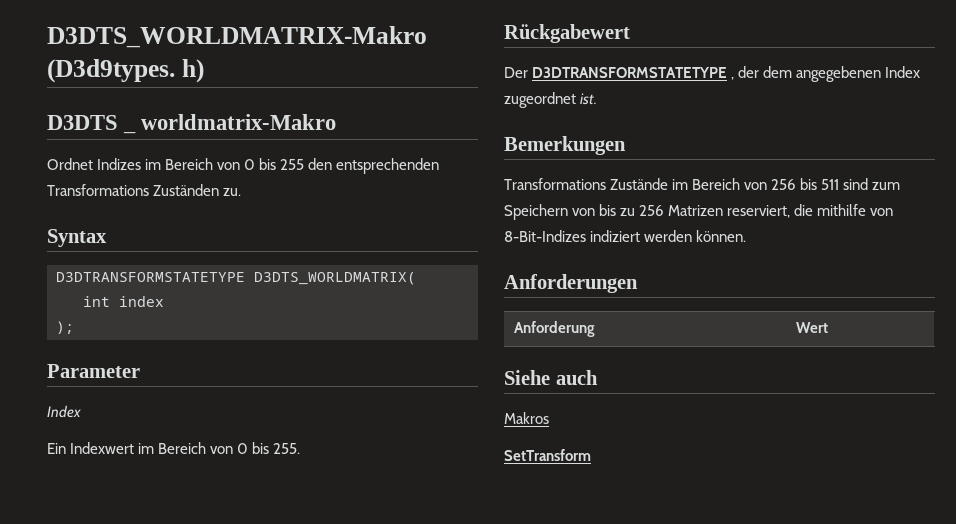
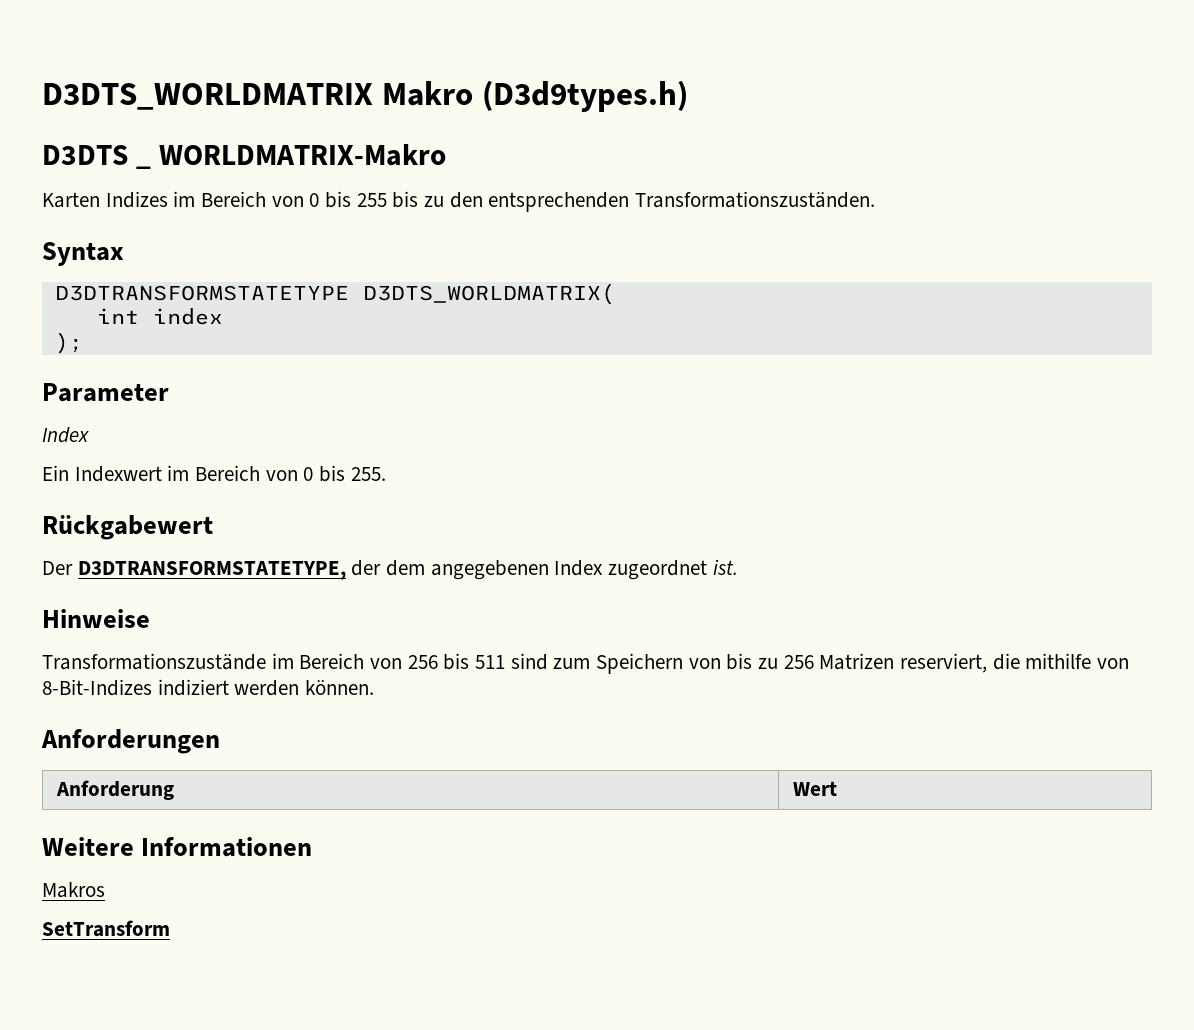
[47,26,427,48] [47,59,204,83] D3DTS_WORLDMATRIX-Makro (D3d9types. h) -> [42,80,688,112] D3DTS_WORLDMATRIX Makro (D3d9types.h)
[141,114,337,130] [47,158,93,170] worldmatrix-Makro // Ordnet -> [158,144,446,166] [42,192,100,208] WORLDMATRIX-Makro // Karten
[308,158,440,174] [47,184,242,196] den entsprechenden Transformations Zuständen zu. -> [392,191,876,212] bis zu den entsprechenden Transformationszuständen.
[532,67,735,80] D3DTRANSFORMSTATETYPE , -> [77,561,346,580] D3DTRANSFORMSTATETYPE,
[504,136,626,155] [504,178,669,190] Bemerkungen // Transformations Zustände -> [42,609,150,628] [42,653,266,670] Hinweise // Transformationszustände
[504,370,598,385] Siehe auch -> [42,837,313,857] Weitere Informationen

